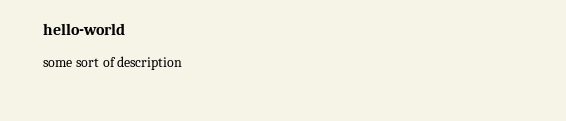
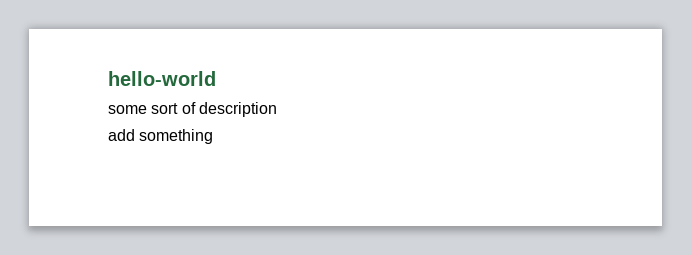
(183, 63) none -> [108,129,214,144] // add something

